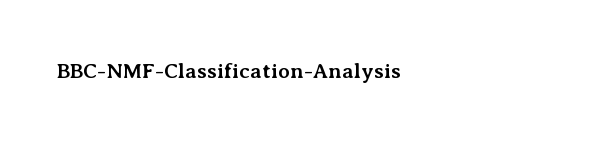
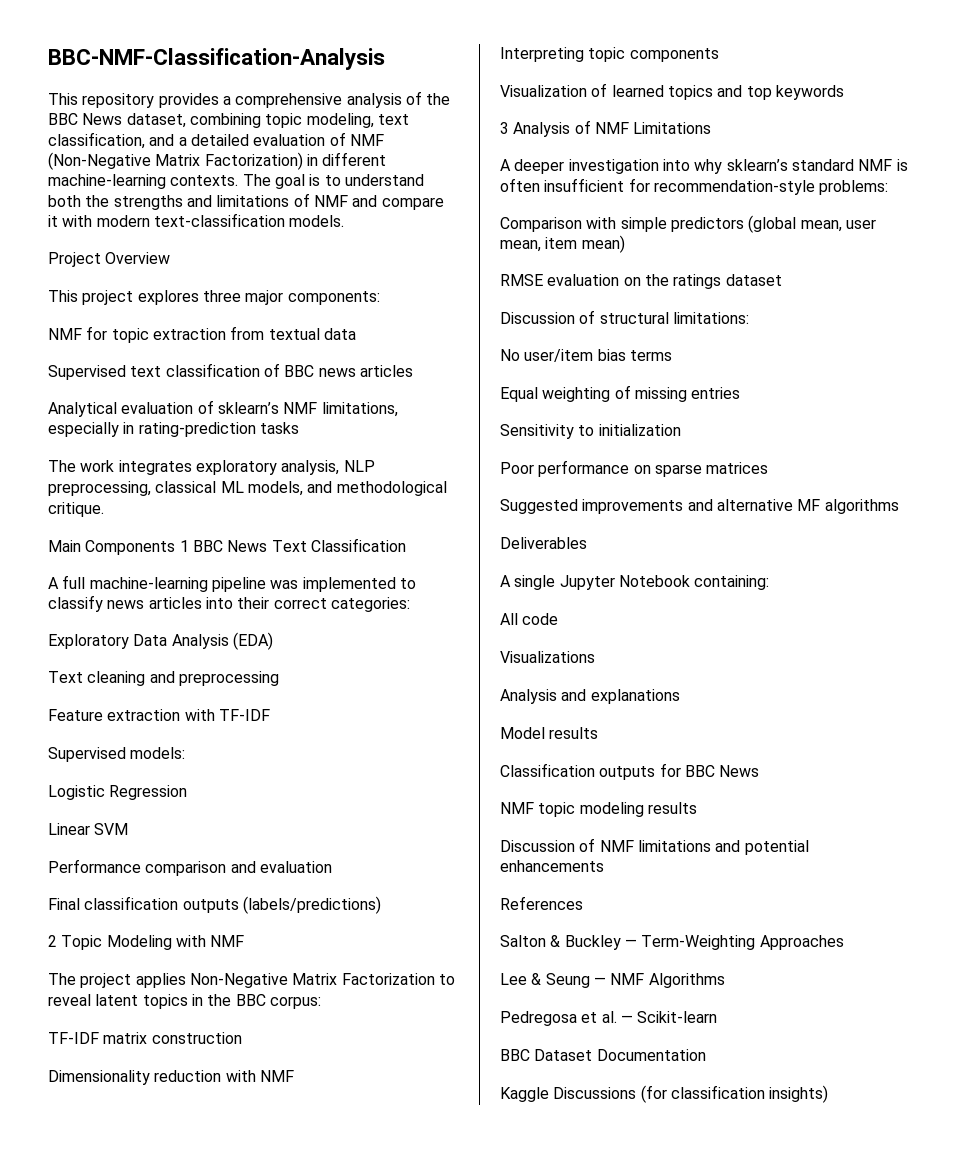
(401, 73) none -> [48,91,451,108] [48,113,409,128] [48,132,384,149] [48,152,387,170] [48,174,424,189] [48,193,444,210] [48,213,345,227] [48,252,171,267] [48,290,380,305] [48,326,356,343] [48,363,413,380] [48,400,398,417] [48,422,299,437] [48,460,375,475] [48,481,447,496] [48,502,104,517] [48,538,406,555] [48,575,416,592] [48,595,410,612] [48,632,273,650] [48,671,279,686] [48,709,270,721] [48,747,186,762] [48,785,188,800] [48,823,129,835] [48,859,332,876] [48,896,381,914] [48,935,245,950] [48,973,455,988] [48,994,321,1009] [48,1032,242,1044] [48,1070,294,1085] [500,47,719,62] [500,83,844,100] [500,120,712,137] [500,159,908,174] [500,178,889,195] [500,215,876,233] [500,235,625,253] [500,274,782,289] [500,310,749,324] [500,349,672,362] [500,385,741,402] [500,424,681,439] [500,460,769,477] [500,499,899,514] [500,537,587,549] [500,575,770,590] [500,613,559,625] [500,651,595,663] [500,689,680,704] [500,727,599,739] [500,763,760,780] [500,802,697,817] [500,838,809,855] [500,860,604,872] [500,896,583,910] [500,935,844,950] [500,973,725,988] [500,1011,718,1026] [500,1049,706,1061] [500,1085,829,1103] // This repository provides a comprehensive analysis of the BBC News dataset, combining topic modeling, text classification, and a detailed evaluation of NMF (Non-Negative Matrix Factorization) in different machine-learning contexts. The goal is to understand both the strengths and limitations of NMF and compare it with modern text-classification models. // Project Overview // This project explores three major components: // NMF for topic extraction from textual data // Supervised text classification of BBC news articles // Analytical evaluation of sklearn’s NMF limitations, especially in rating-prediction tasks // The work integrates exploratory analysis, NLP preprocessing, classical ML models, and methodological critique. // Main Components 1 BBC News Text Classification // A full machine-learning pipeline was implemented to classify news articles into their correct categories: // Exploratory Data Analysis (EDA) // Text cleaning and preprocessing // Feature extraction with TF-IDF // Supervised models: // Logistic Regression // Linear SVM // Performance comparison and evaluation // Final classification outputs (labels/predictions) // 2 Topic Modeling with NMF // The project applies Non-Negative Matrix Factorization to reveal latent topics in the BBC corpus: // TF-IDF matrix construction // Dimensionality reduction with NMF // Interpreting topic components // Visualization of learned topics and top keywords // 3 Analysis of NMF Limitations // A deeper investigation into why sklearn’s standard NMF is often insufficient for recommendation-style problems: // Comparison with simple predictors (global mean, user mean, item mean) // RMSE evaluation on the ratings dataset // Discussion of structural limitations: // No user/item bias terms // Equal weighting of missing entries // Sensitivity to initialization // Poor performance on sparse matrices // Suggested improvements and alternative MF algorithms // Deliverables // A single Jupyter Notebook containing: // All code // Visualizations // Analysis and explanations // Model results // Classification outputs for BBC News // NMF topic modeling results // Discussion of NMF limitations and potential enhancements // References // Salton & Buckley — Term-Weighting Approaches // Lee & Seung — NMF Algorithms // Pedregosa et al. — Scikit-learn // BBC Dataset Documentation // Kaggle Discussions (for classification insights)

